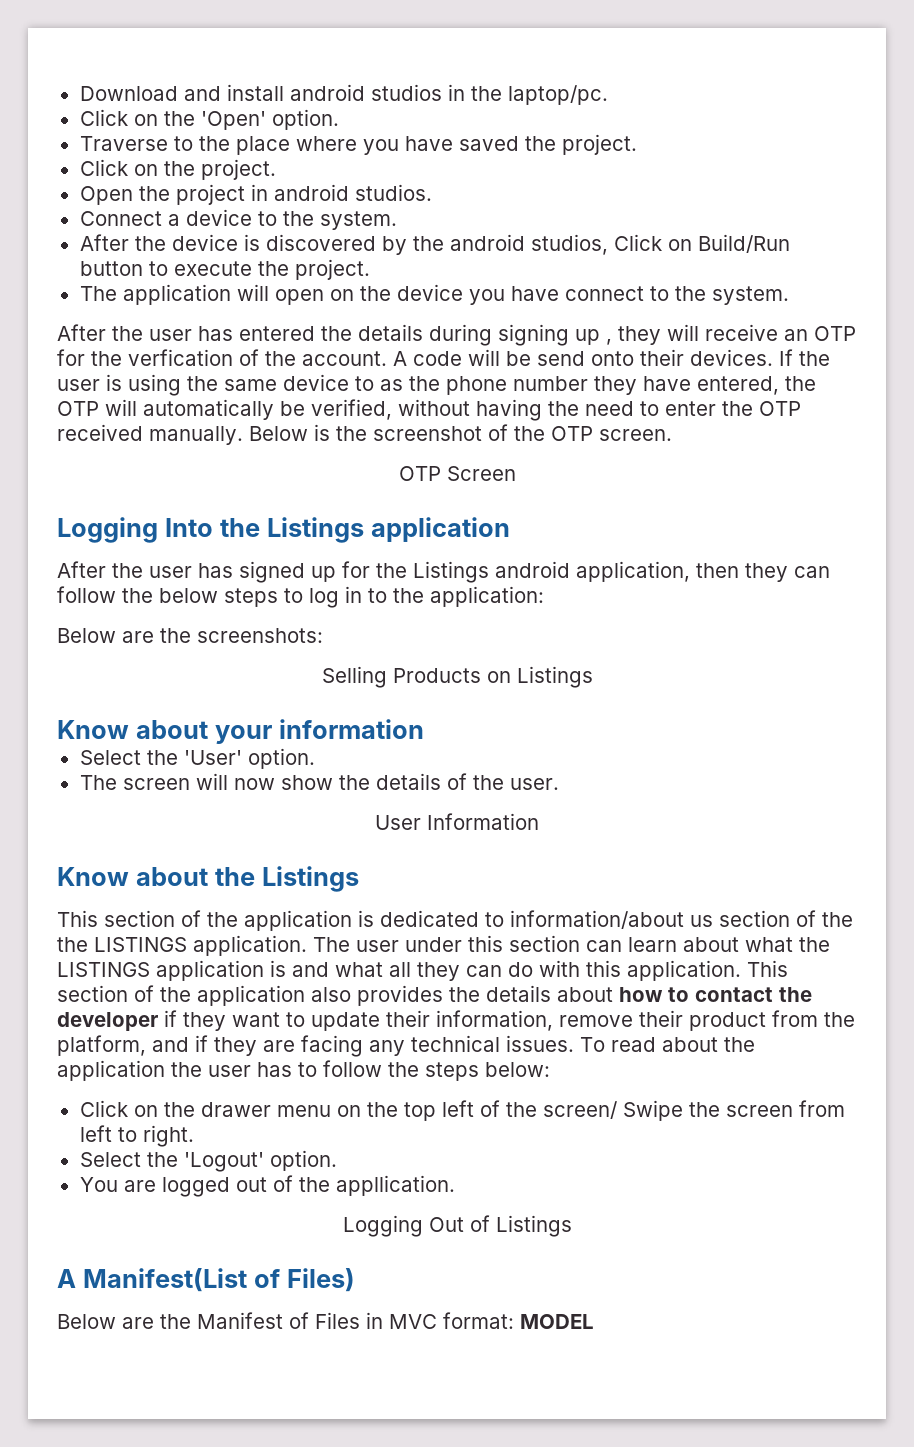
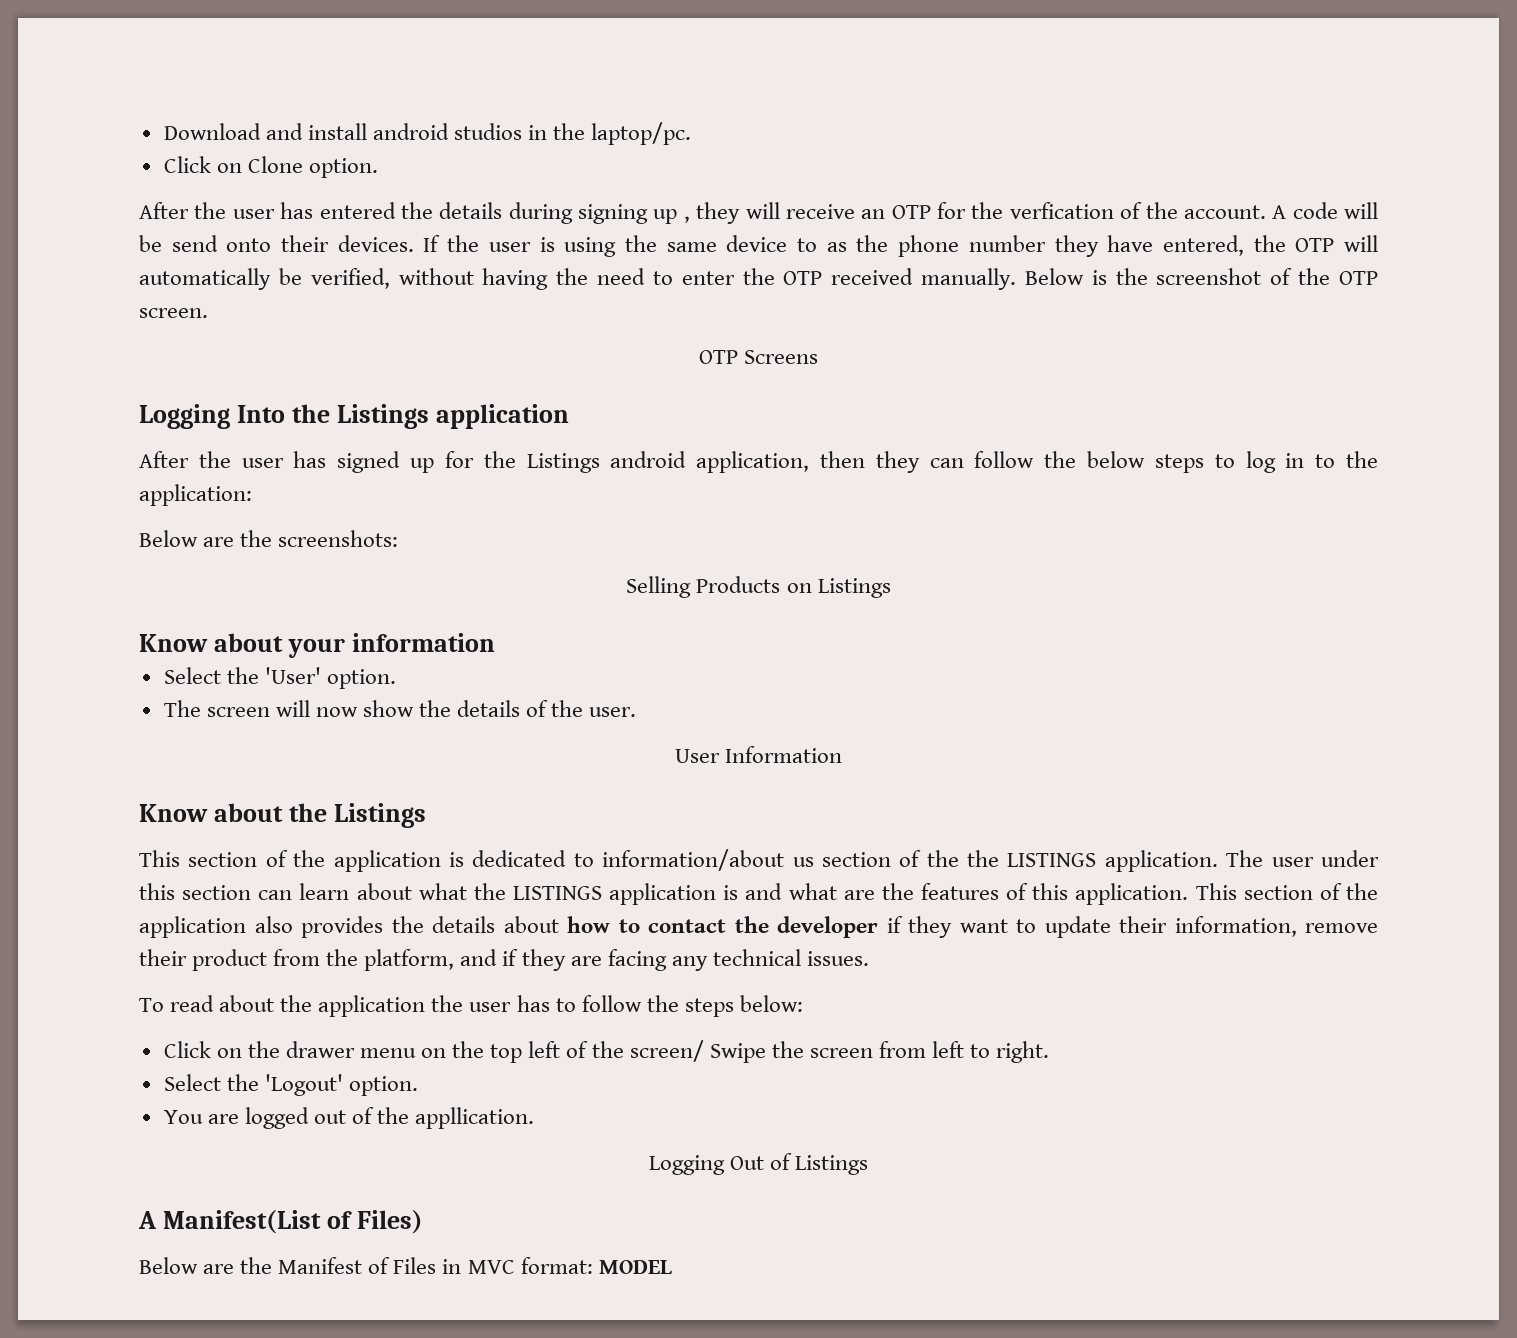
[163,109,339,130] [79,134,637,155] [79,159,276,180] [79,184,432,205] [79,209,397,230] [79,234,790,255] [79,259,370,280] [79,284,789,305] the 'Open' option. // Traverse to the place where you have saved the project. // Click on the project. // Open the project in android studios. // Connect a device to the system. // After the device is discovered by the android studios, Click on Build/Run button to execute the project. // The application will open on the device you have connect to the system. -> [247,156,378,178] Clone option.
[446,466,516,481] Screen -> [744,350,819,364] Screens
[389,960,580,981] all they can do with -> [843,883,1029,900] are the features of
(574, 1043) none -> (869, 958) //

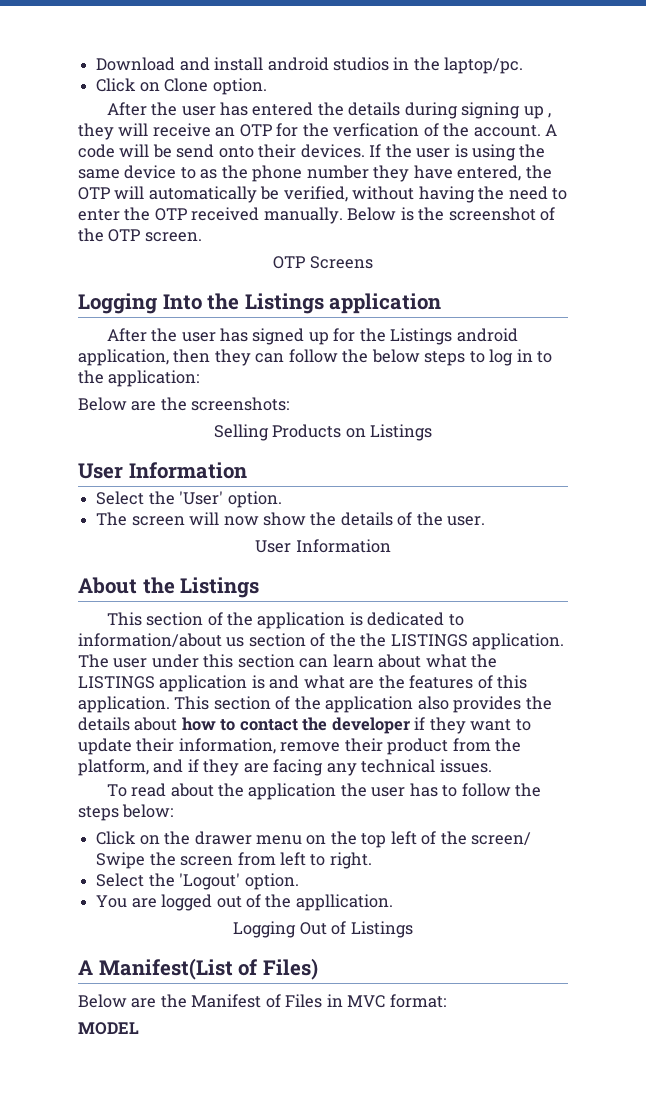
[139,633,495,658] Know about your information -> [78,462,247,479] User Information
[139,803,283,822] Know about -> [78,577,137,594] About
(593, 1265) none -> (446, 1001) //

